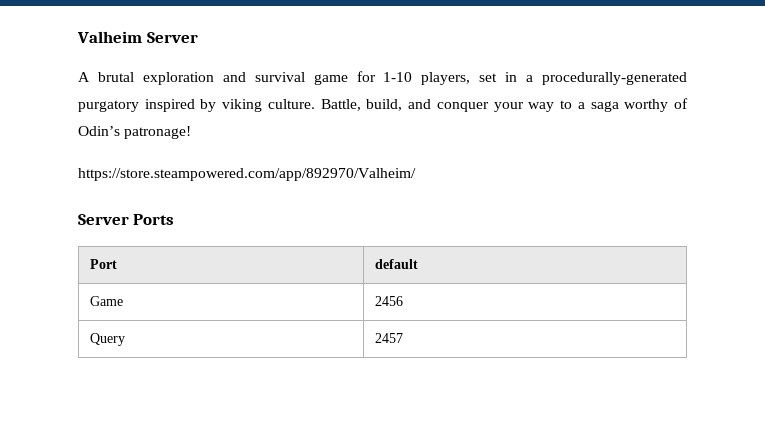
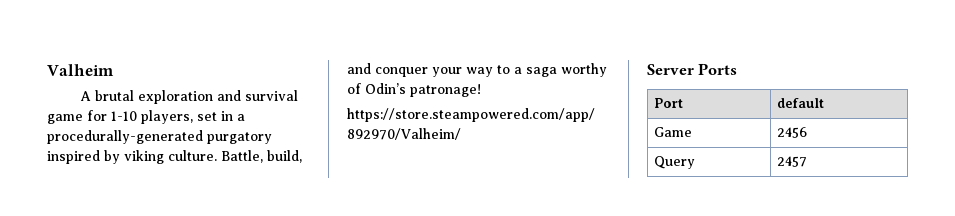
[146,32,198,43] Server -> (114, 70) none

